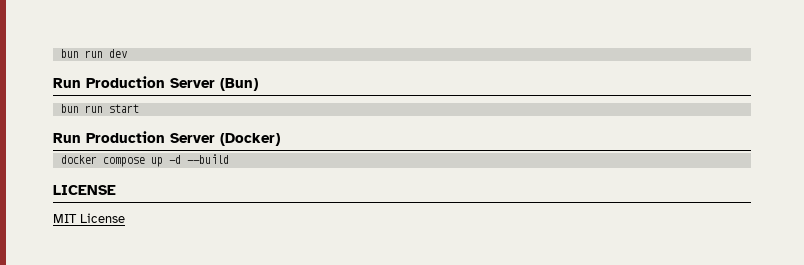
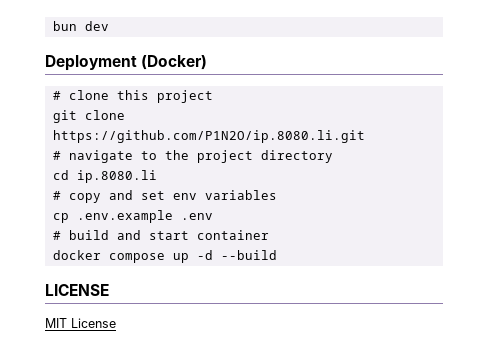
[60,49,103,58] bun run -> [52,21,77,31] bun
[53,76,258,91] [60,104,139,113] [53,131,280,146] Run Production Server (Bun) // bun run start // Run Production Server (Docker) -> [45,55,208,71] [52,90,213,103] [52,110,125,123] [52,130,365,143] [52,150,333,163] [52,170,157,183] [52,190,277,203] [52,210,213,223] [52,230,269,240] Deployment (Docker) // # clone this project // git clone https://github.com/P1N2O/ip.8080.li.git // # navigate to the project directory // cd ip.8080.li // # copy and set env variables // cp .env.example .env // # build and start container

